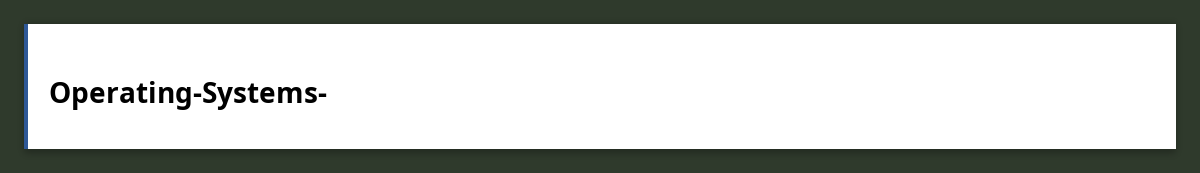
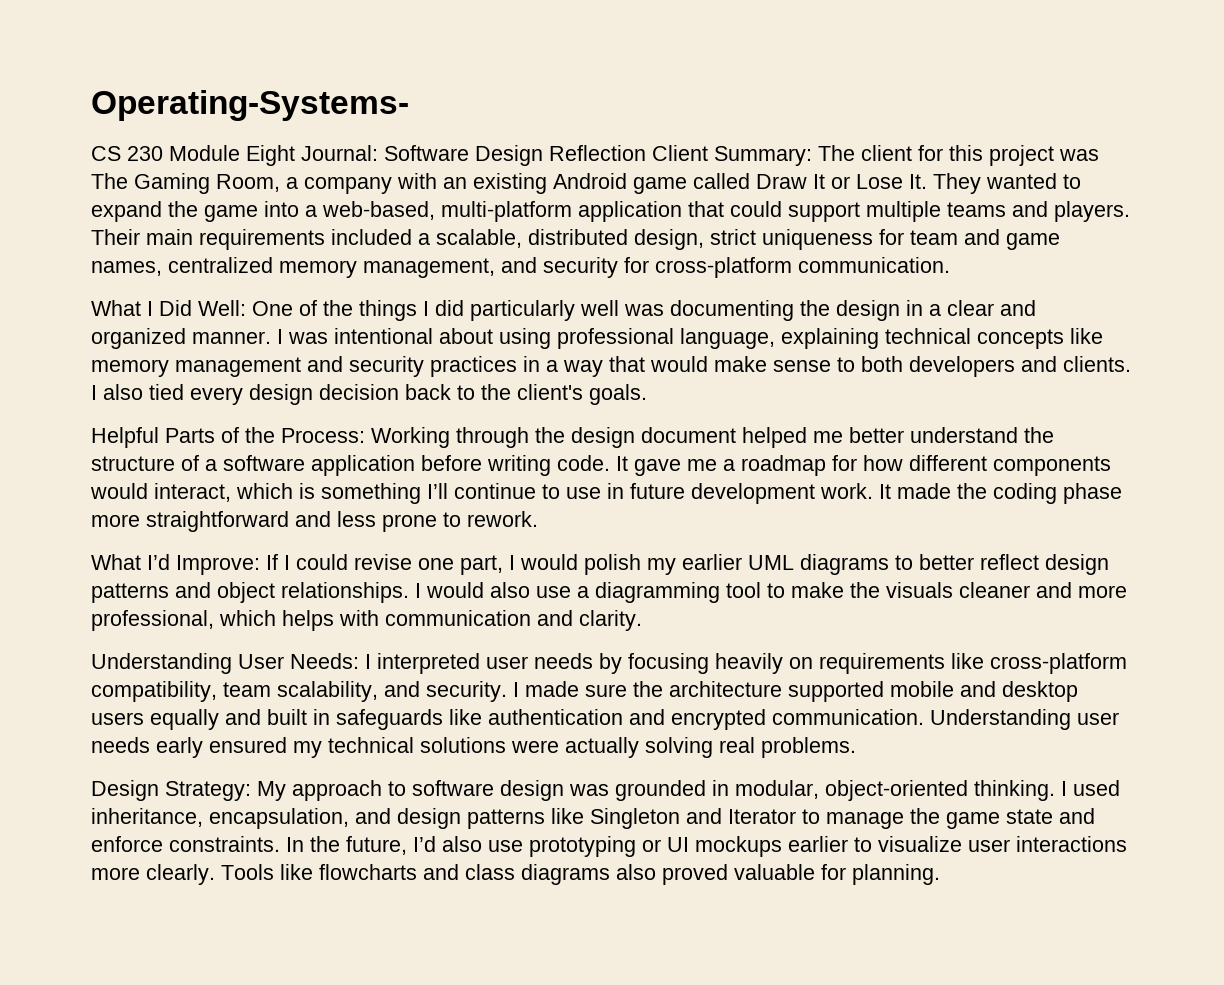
(327, 95) none -> [91,145,1099,166] [91,173,1081,194] [91,201,1130,222] [91,229,1060,250] [91,257,950,278] [91,300,1036,321] [91,328,1103,349] [91,356,1131,377] [91,384,647,405] [91,427,1054,448] [91,455,1111,476] [90,483,1122,504] [91,511,538,532] [91,554,1109,575] [91,582,1127,603] [91,610,642,631] [91,653,1127,674] [91,681,1078,702] [91,709,1119,730] [91,737,856,758] [91,780,1120,801] [91,808,1095,829] [91,836,1127,857] [91,864,940,885] // CS 230 Module Eight Journal: Software Design Reflection Client Summary: The client for this project was The Gaming Room, a company with an existing Android game called Draw It or Lose It. They wanted to expand the game into a web-based, multi-platform application that could support multiple teams and players. Their main requirements included a scalable, distributed design, strict uniqueness for team and game names, centralized memory management, and security for cross-platform communication. // What I Did Well: One of the things I did particularly well was documenting the design in a clear and organized manner. I was intentional about using professional language, explaining technical concepts like memory management and security practices in a way that would make sense to both developers and clients. I also tied every design decision back to the client's goals. // Helpful Parts of the Process: Working through the design document helped me better understand the structure of a software application before writing code. It gave me a roadmap for how different components would interact, which is something I’ll continue to use in future development work. It made the coding phase more straightforward and less prone to rework. // What I’d Improve: If I could revise one part, I would polish my earlier UML diagrams to better reflect design patterns and object relationships. I would also use a diagramming tool to make the visuals cleaner and more professional, which helps with communication and clarity. // Understanding User Needs: I interpreted user needs by focusing heavily on requirements like cross-platform compatibility, team scalability, and security. I made sure the architecture supported mobile and desktop users equally and built in safeguards like authentication and encrypted communication. Understanding user needs early ensured my technical solutions were actually solving real problems. // Design Strategy: My approach to software design was grounded in modular, object-oriented thinking. I used inheritance, encapsulation, and design patterns like Singleton and Iterator to manage the game state and enforce constraints. In the future, I’d also use prototyping or UI mockups earlier to visualize user interactions more clearly. Tools like flowcharts and class diagrams also proved valuable for planning.

